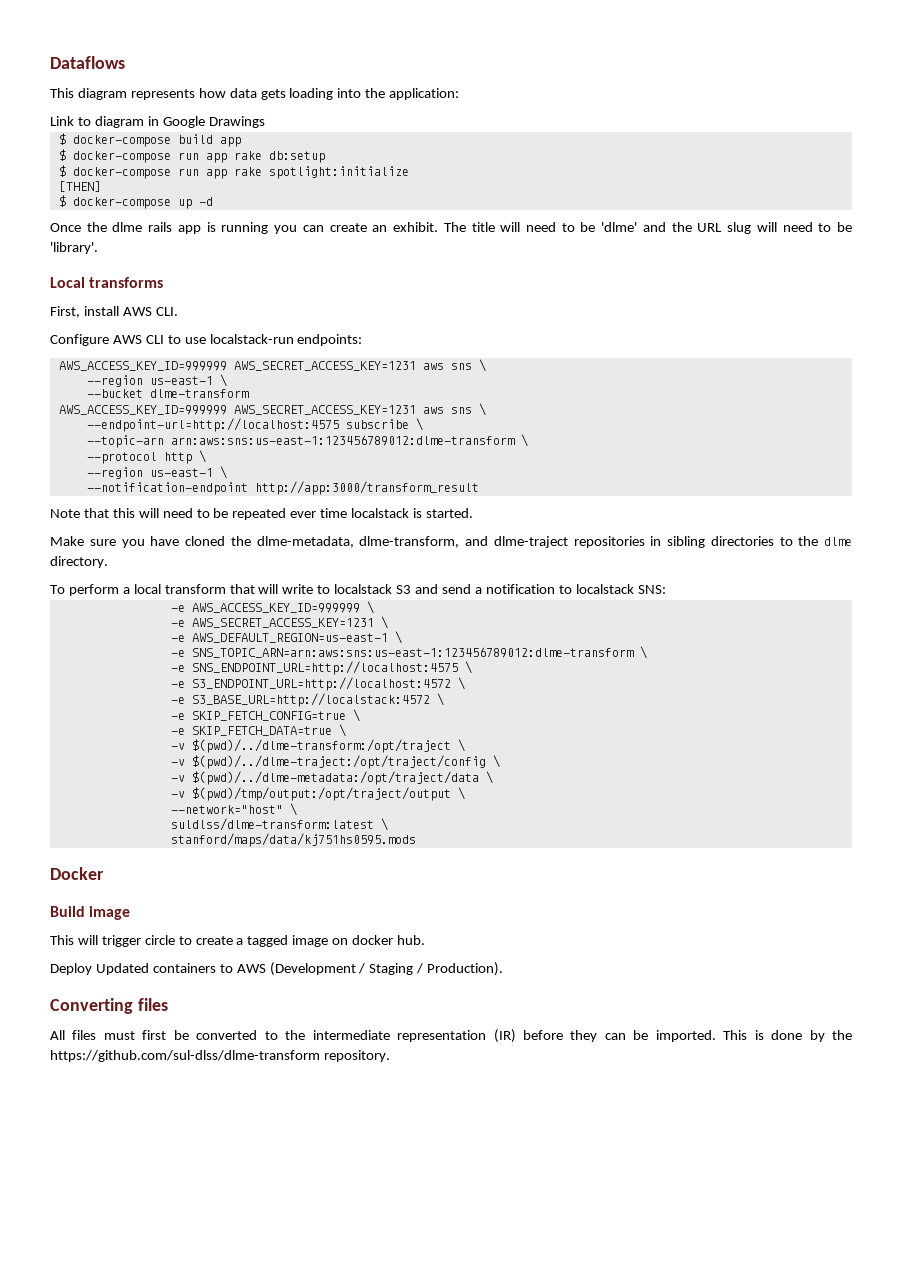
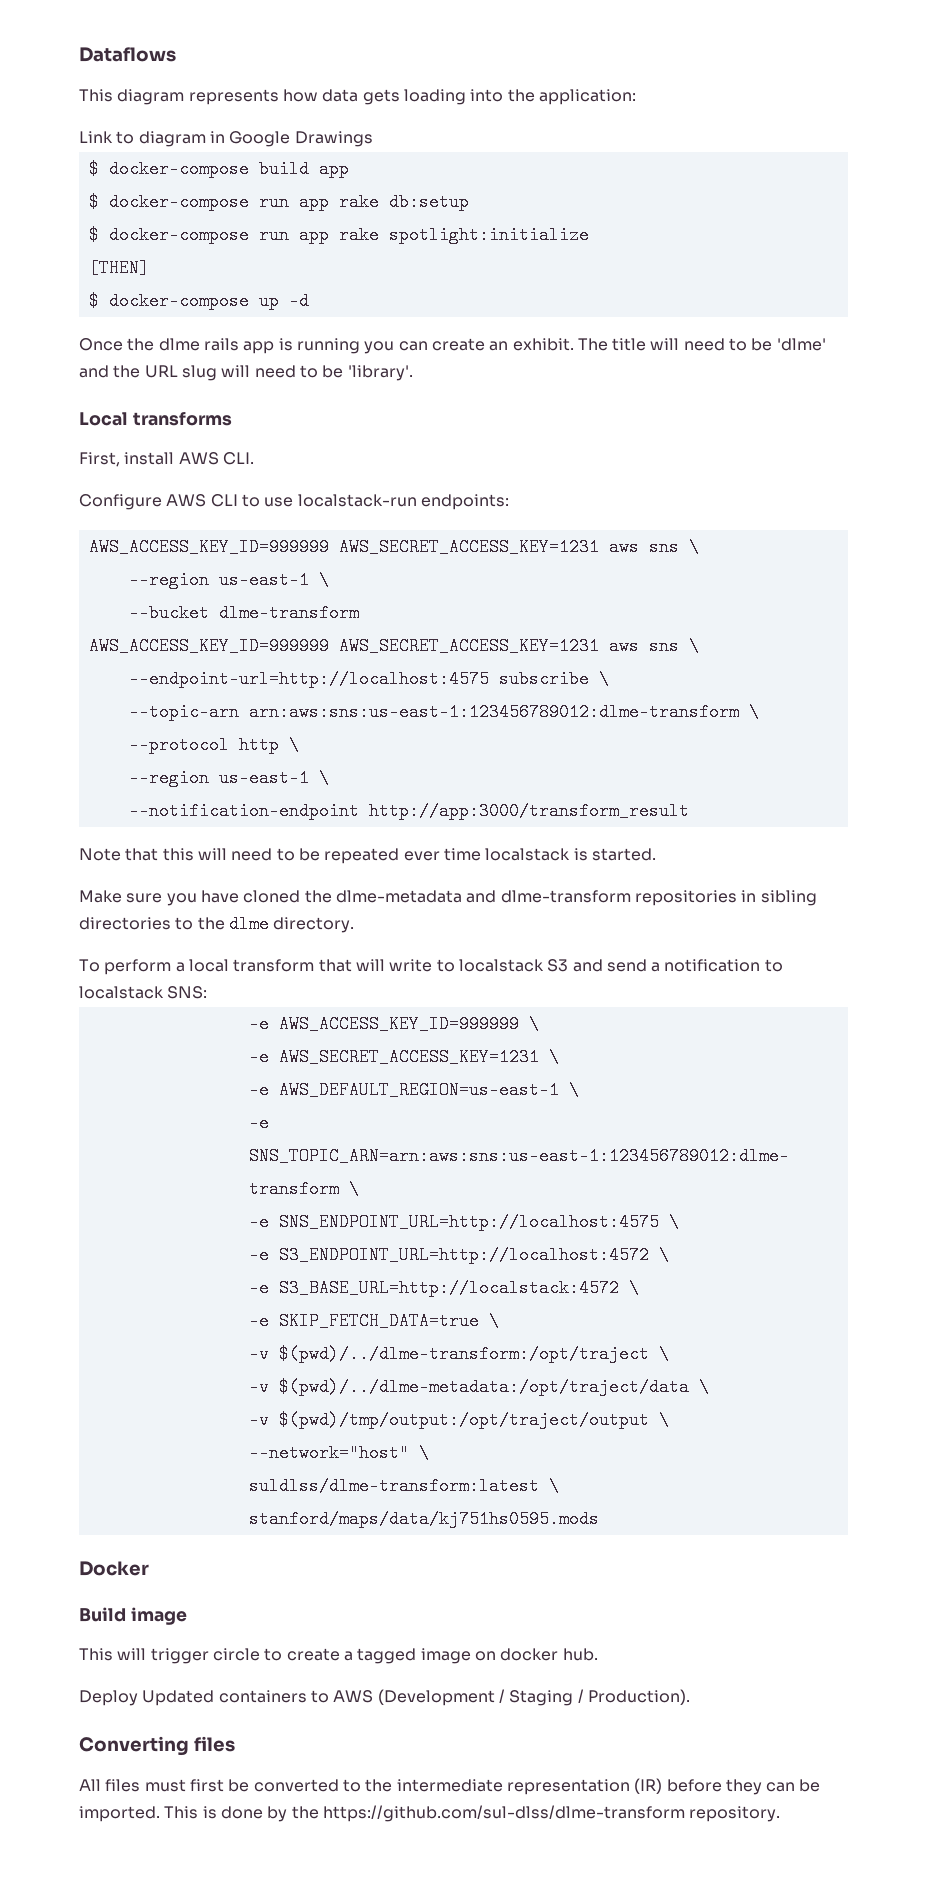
[256,536,568,548] dlme-metadata, dlme-transform, and dlme-traject -> [335,890,631,903] dlme-metadata and dlme-transform
[170,709,360,722] // -e SKIP_FETCH_CONFIG=true \ -> (639, 1288) none
[170,755,500,769] // -v $(pwd)/../dlme-traject:/opt/traject/config \ -> (669, 1354) none

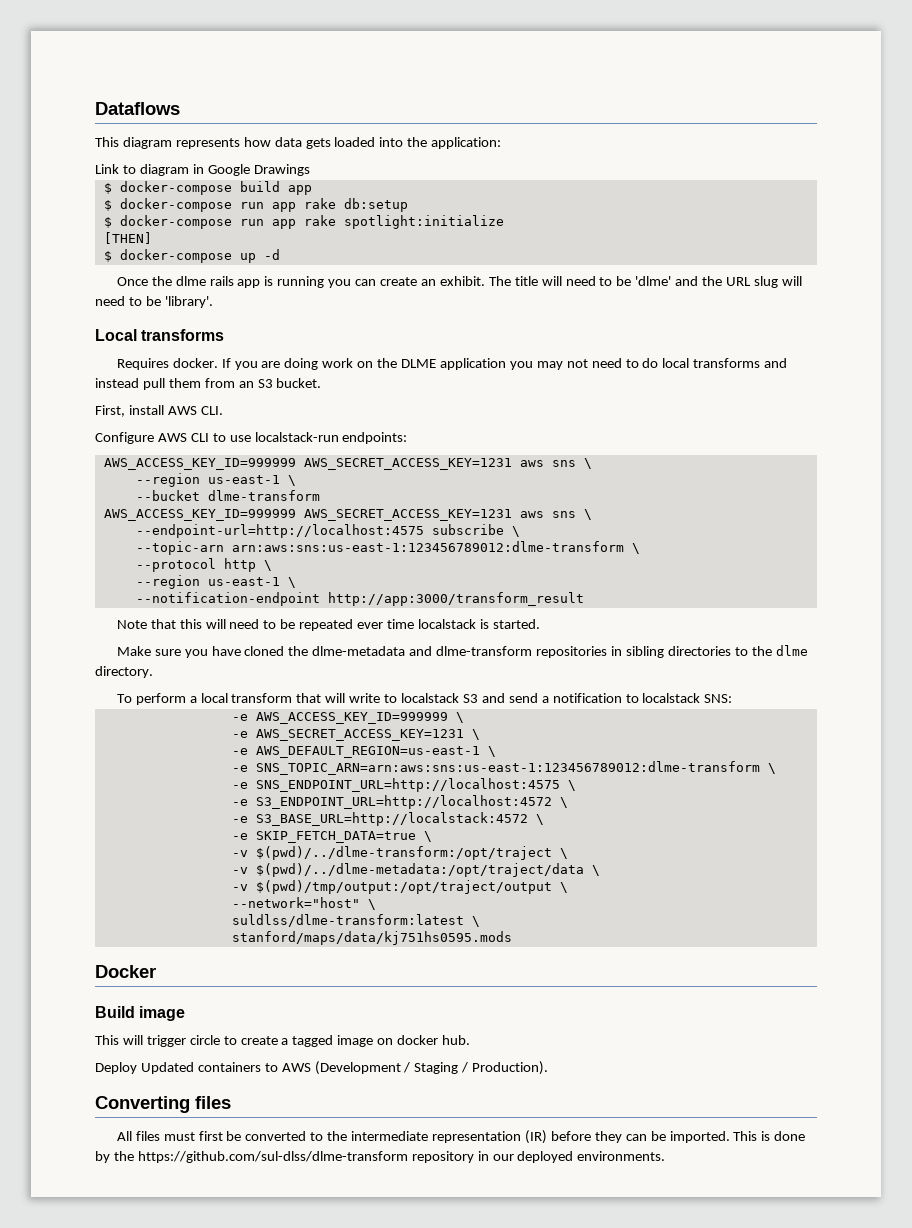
[403,89,466,105] loading -> [334,137,376,147] loaded
(232, 419) none -> [116,358,788,370] [95,378,322,390] // Requires docker. If you are doing work on the DLME application you may not need to do local transforms and instead pull them from an S3 bucket.
[689,1806,781,1822] repository. -> [411,1151,666,1163] repository in our deployed environments.

